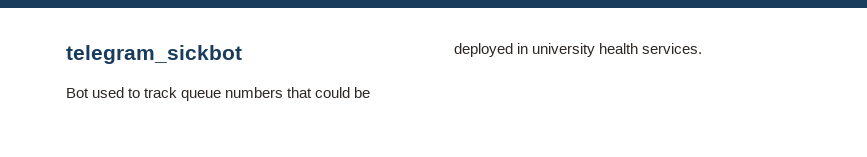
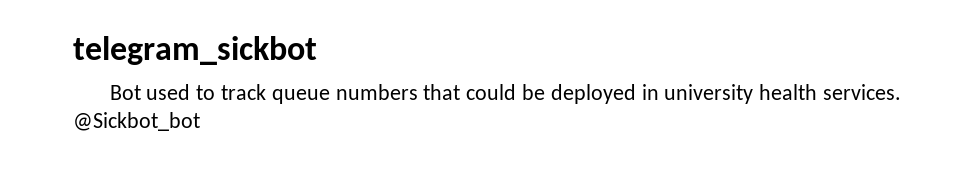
(703, 48) none -> [73,112,200,131] @Sickbot_bot

